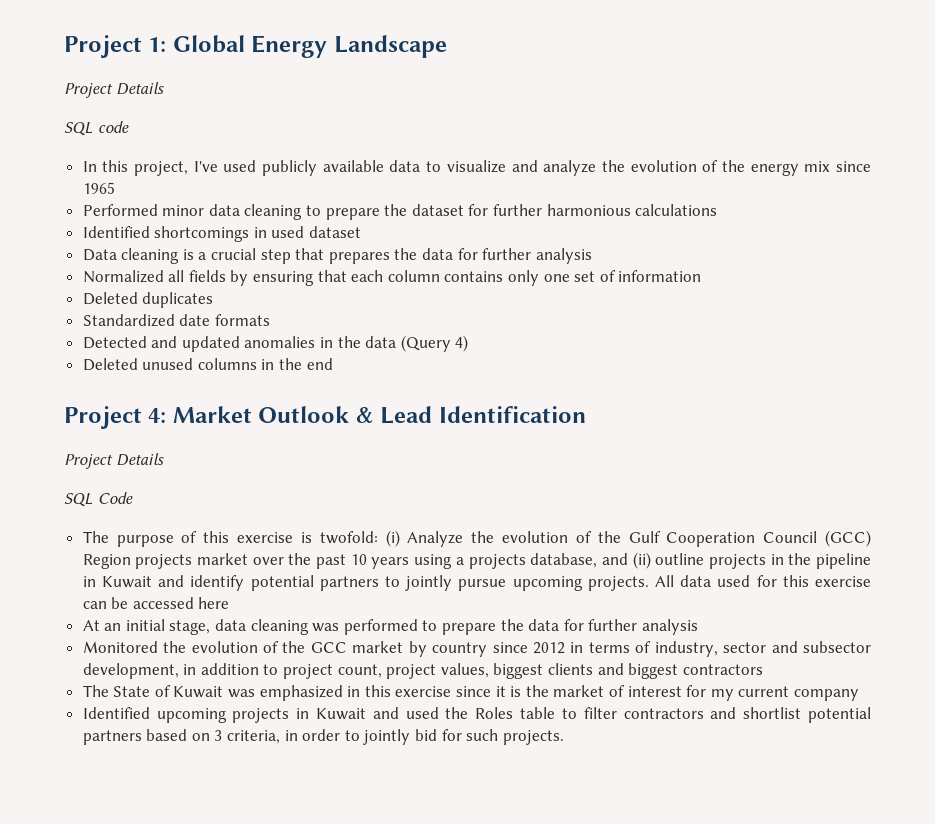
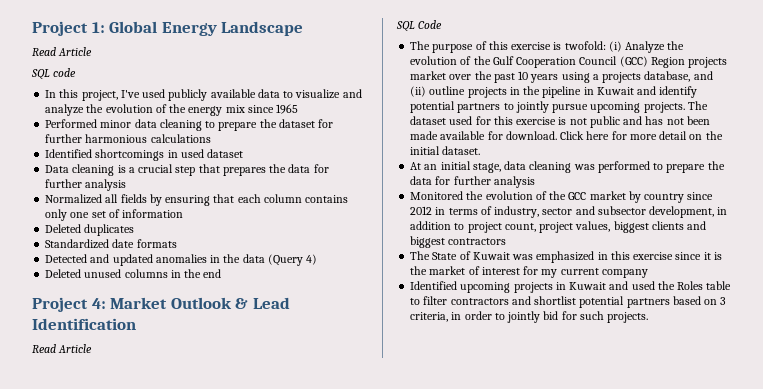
[64,82,164,98] Project Details -> [32,47,93,56] Read Article
[64,453,164,469] Project Details -> [32,344,93,353] Read Article
[654,575,712,587] All data -> [687,101,708,110] [410,116,447,125] The dataset
[82,597,230,609] can be accessed here -> [558,116,710,128] [410,131,723,140] [410,146,481,155] is not public and has not been made available for download. Click here for more detail on the initial dataset.

